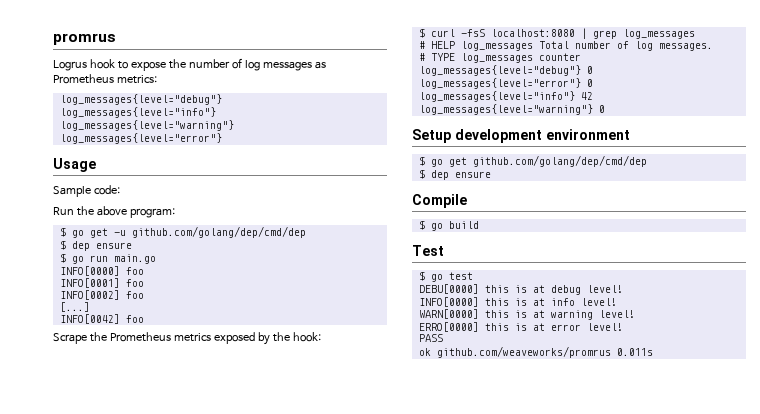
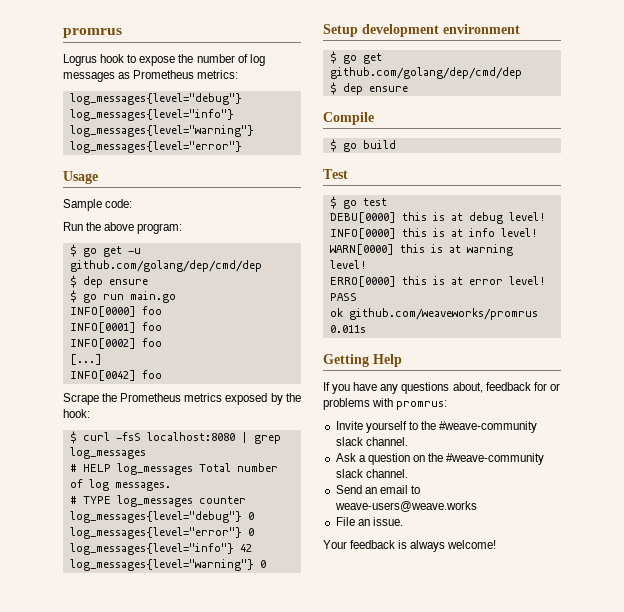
(653, 352) none -> [323,354,402,367] [323,382,560,394] [323,398,448,410] [335,421,538,433] [335,437,408,446] [335,453,545,465] [335,469,408,478] [335,485,420,494] [334,501,477,512] [335,517,403,526] [323,540,497,552] // Getting Help // If you have any questions about, feedback for or problems with promrus: // Invite yourself to the #weave-community slack channel. // Ask a question on the #weave-community slack channel. // Send an email to weave-users@weave.works // File an issue. // Your feedback is always welcome!

